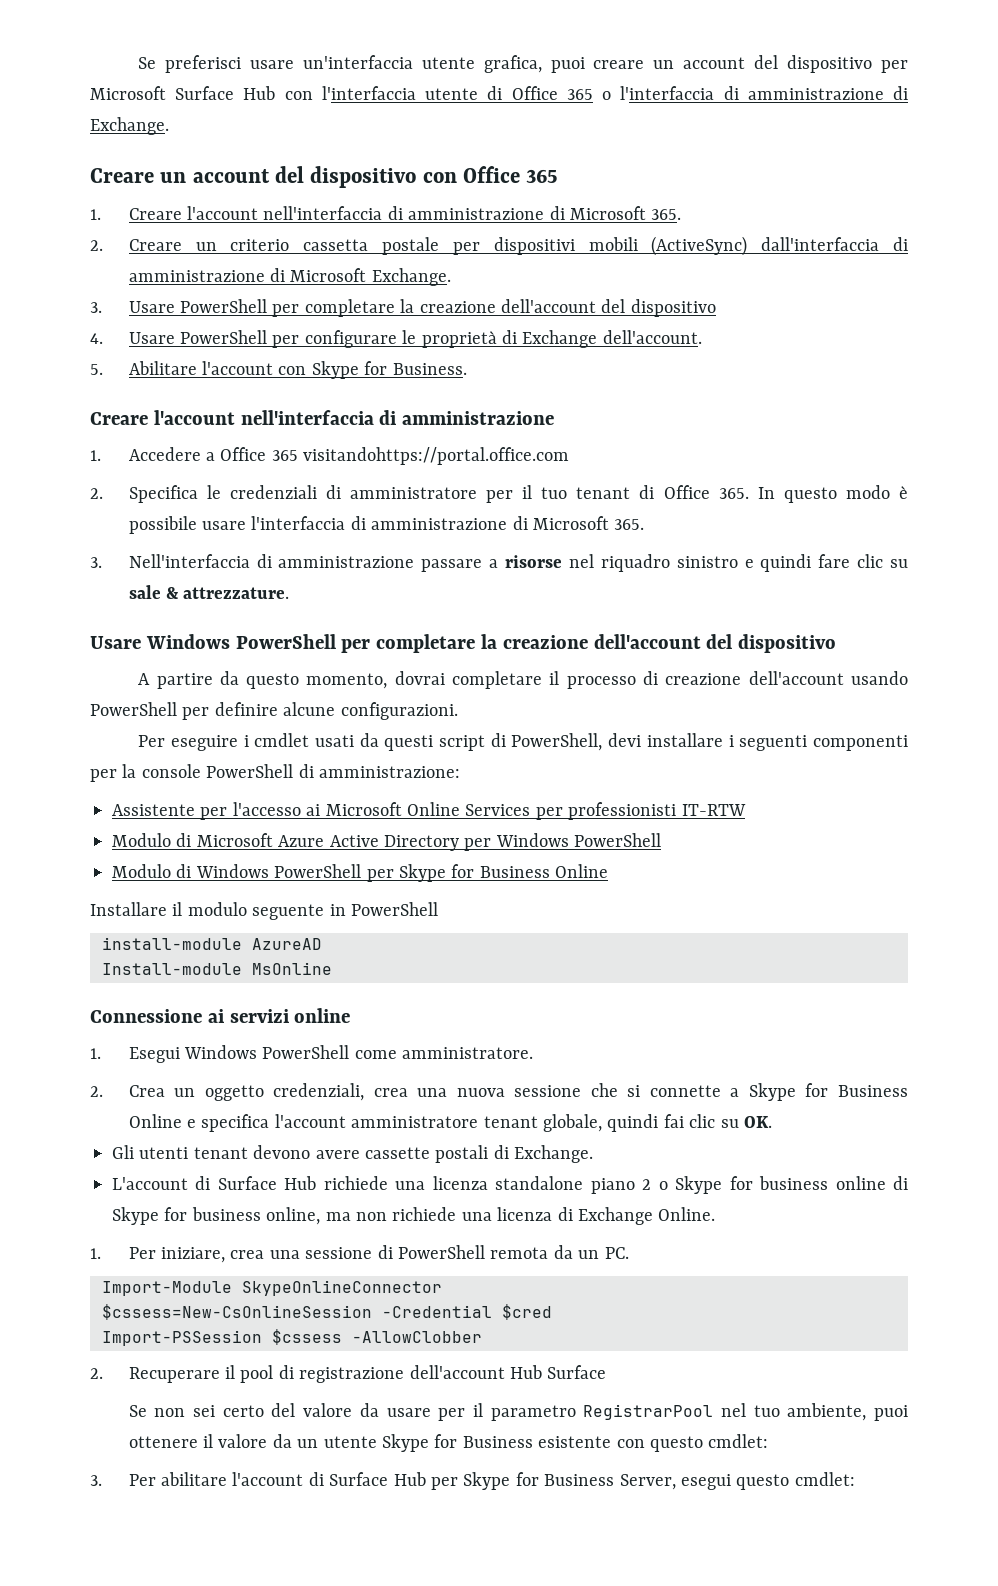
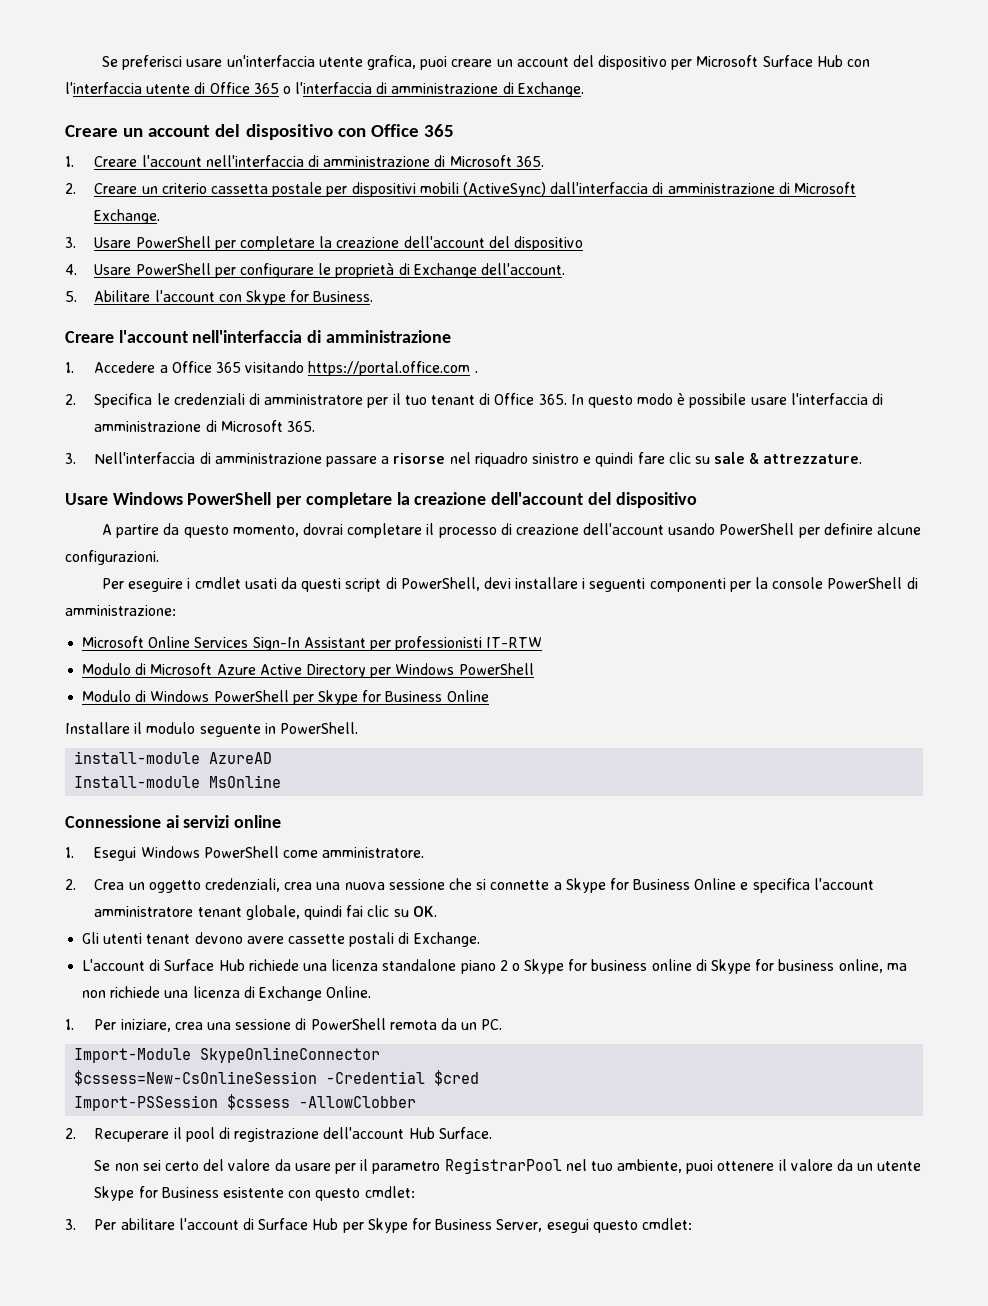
[303,447,570,465] visitandohttps://portal.office.com -> [245,361,478,376] visitando https://portal.office.com .
[112,802,321,820] Assistente per l'accesso ai -> (176, 610) none
(531, 810) none -> [252,637,366,651] Sign-In Assistant
[351,902,438,916] PowerShell -> [279,722,358,734] PowerShell.
[547,1365,607,1379] Surface -> [438,1127,492,1139] Surface.

